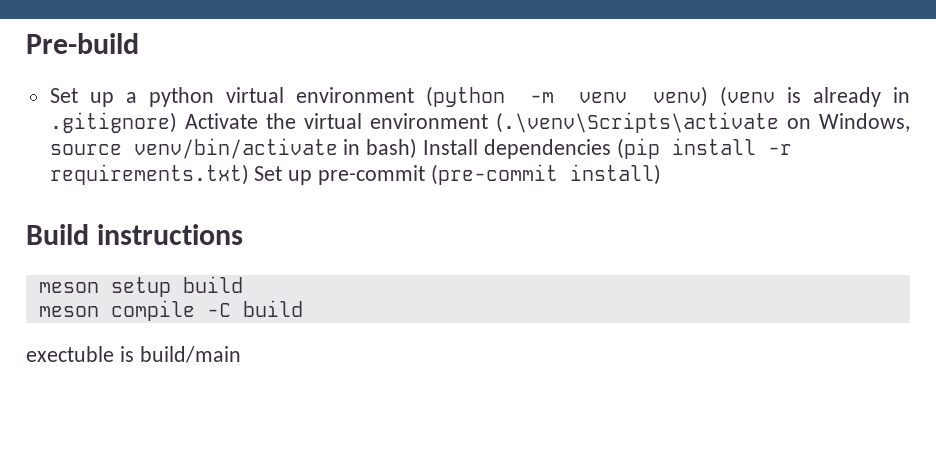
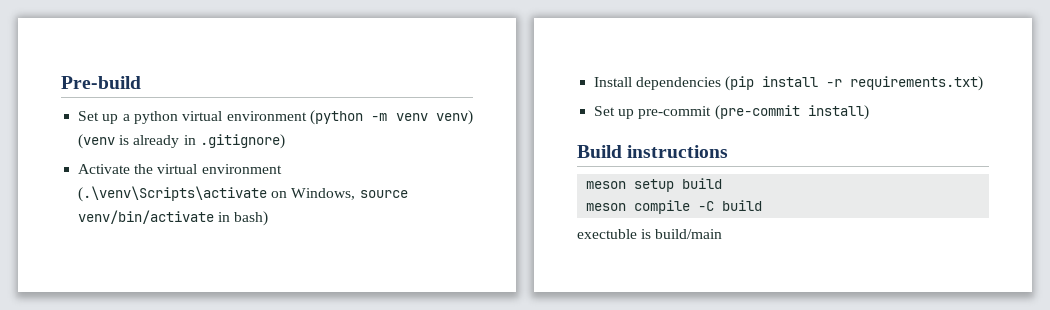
(177, 122) none -> (285, 141) //
(418, 148) none -> (269, 218) //
(249, 174) none -> (984, 83) //

